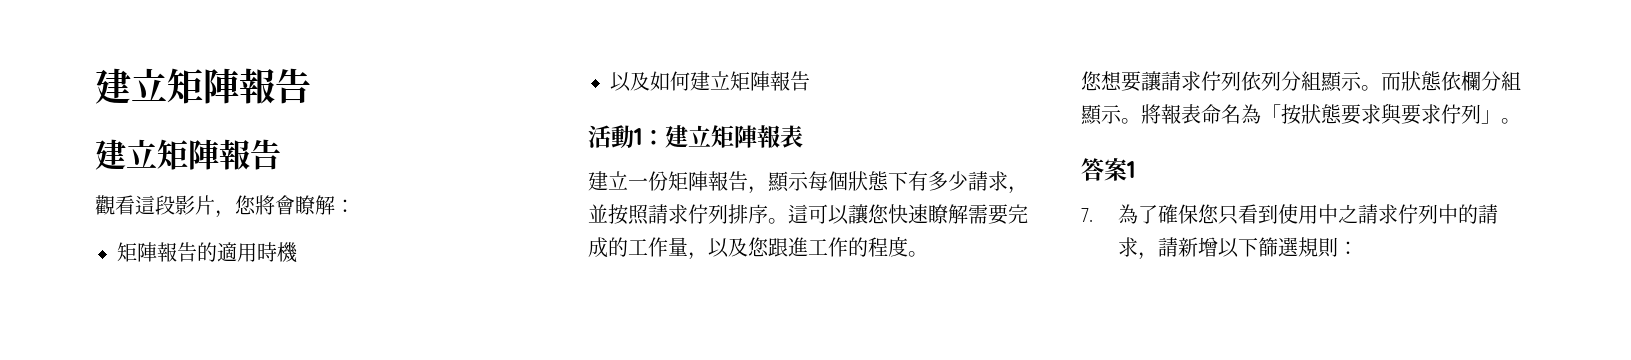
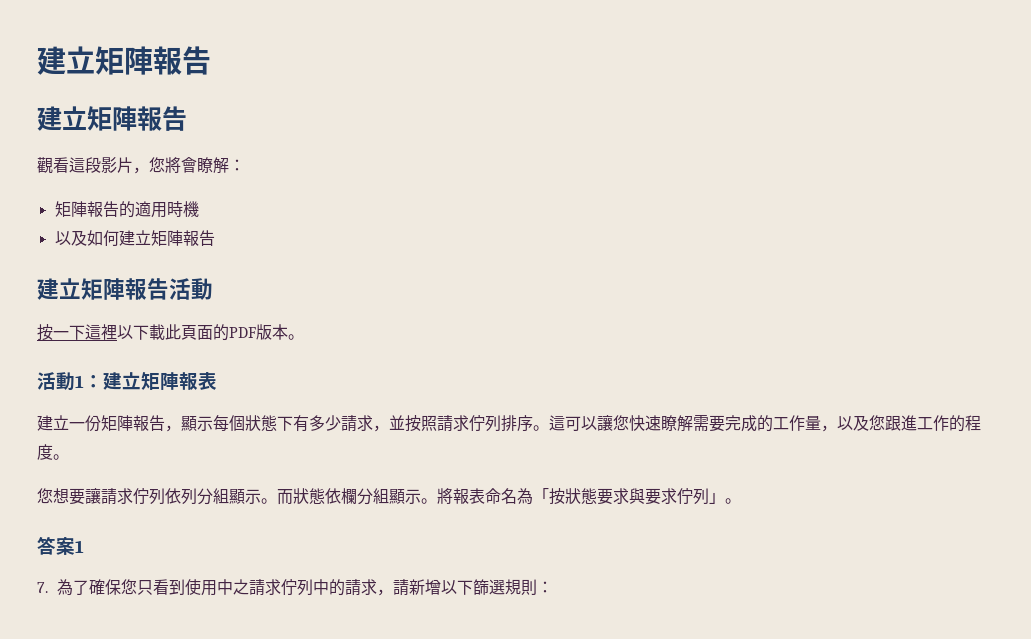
(810, 81) none -> [37,278,213,300] [37,324,304,341] // 建立矩陣報告活動 // 按一下這裡以下載此頁面的PDF版本。

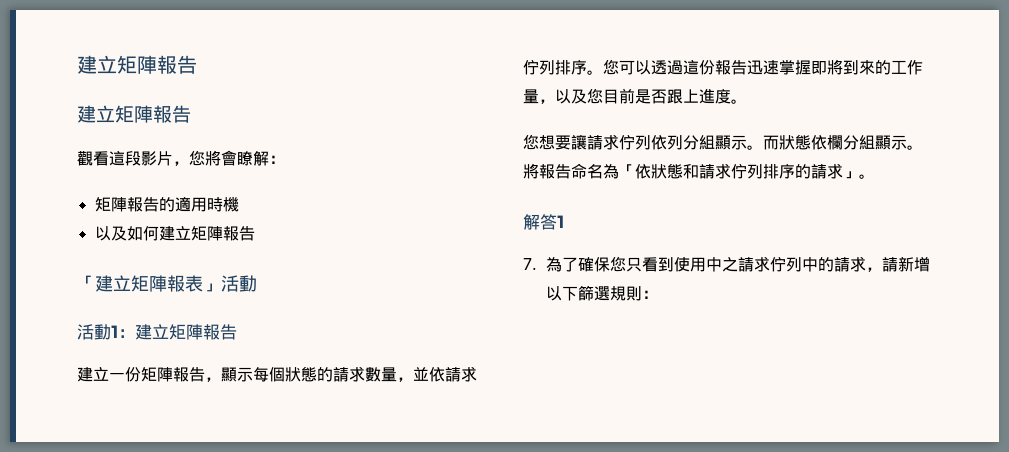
[37,278,213,300] [37,324,304,341] 建立矩陣報告活動 // 按一下這裡以下載此頁面的PDF版本。 -> [77,275,257,292] 「建立矩陣報表」活動
[198,372,217,390] 表 -> [220,324,237,340] 告
[277,415,757,432] 下有多少請求，並按照請求佇列排序。這可以讓您快速瞭解需要完成 -> [317,366,477,382] [523,59,875,75] 的請求數量，並依請求佇列排序。您可以透過這份報告迅速掌握即將到來
[885,415,981,432] 跟進工作的程 -> [603,88,715,104] 目前是否跟上進
[469,488,485,504] 表 -> [555,164,571,179] 告
[549,488,709,505] 按狀態要求與要求佇列 -> [635,163,843,179] 依狀態和請求佇列排序的請求
[37,536,75,555] 答案 -> [523,214,557,230] 解答

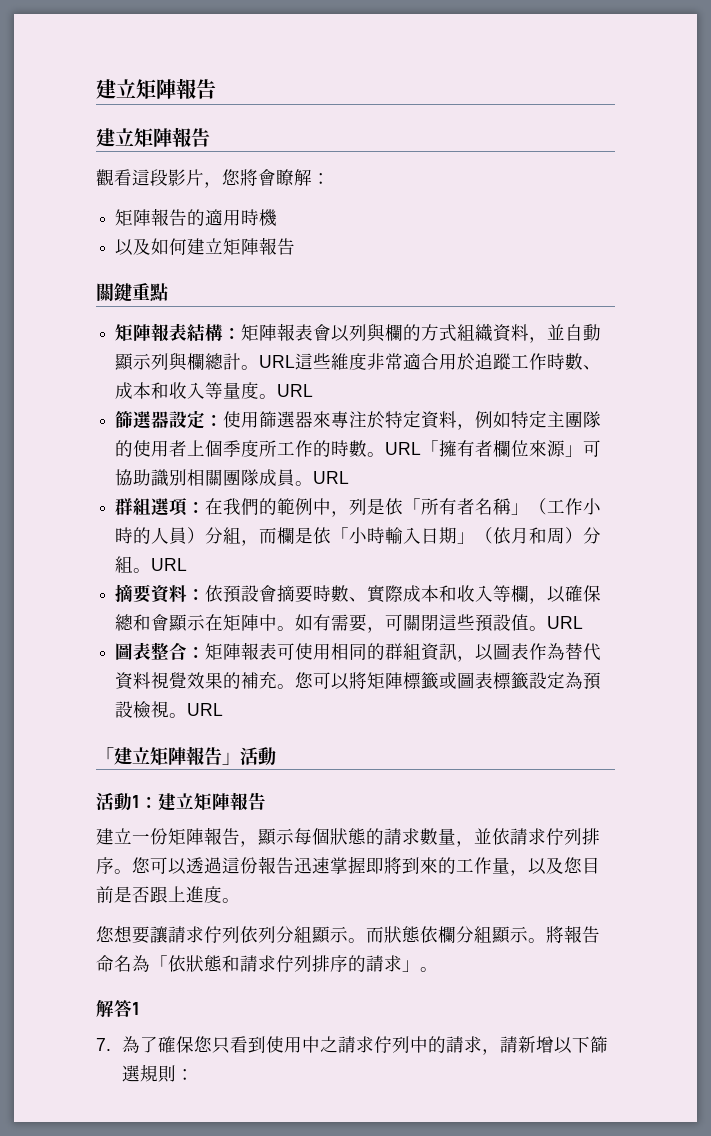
(255, 233) none -> [96,283,168,302] [115,323,602,343] [114,352,602,371] [115,382,314,399] [115,410,602,430] [115,440,602,457] [115,469,350,487] [115,498,602,517] [115,527,602,546] [115,556,188,573] [115,584,602,604] [115,614,584,633] [115,642,602,662] [115,671,602,690] [115,701,224,719] // 關鍵重點 // 矩陣報表結構：矩陣報表會以列與欄的方式組織資料，並自動顯示列與欄總計。URL這些維度非常適合用於追蹤工作時數、成本和收入等量度。URL // 篩選器設定：使用篩選器來專注於特定資料，例如特定主團隊的使用者上個季度所工作的時數。URL「擁有者欄位來源」可協助識別相關團隊成員。URL // 群組選項：在我們的範例中，列是依「所有者名稱」（工作小時的人員）分組，而欄是依「小時輸入日期」（依月和周）分組。URL // 摘要資料：依預設會摘要時數、實際成本和收入等欄，以確保總和會顯示在矩陣中。如有需要，可關閉這些預設值。URL // 圖表整合：矩陣報表可使用相同的群組資訊，以圖表作為替代資料視覺效果的補充。您可以將矩陣標籤或圖表標籤設定為預設檢視。URL
[185,275,203,292] 表 -> [204,747,222,765] 告

